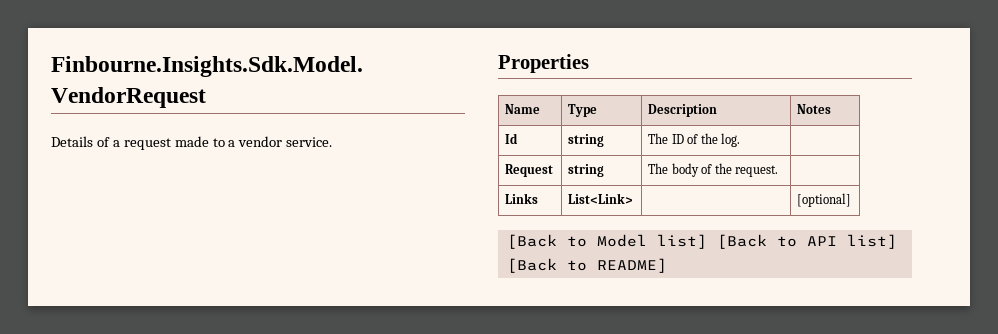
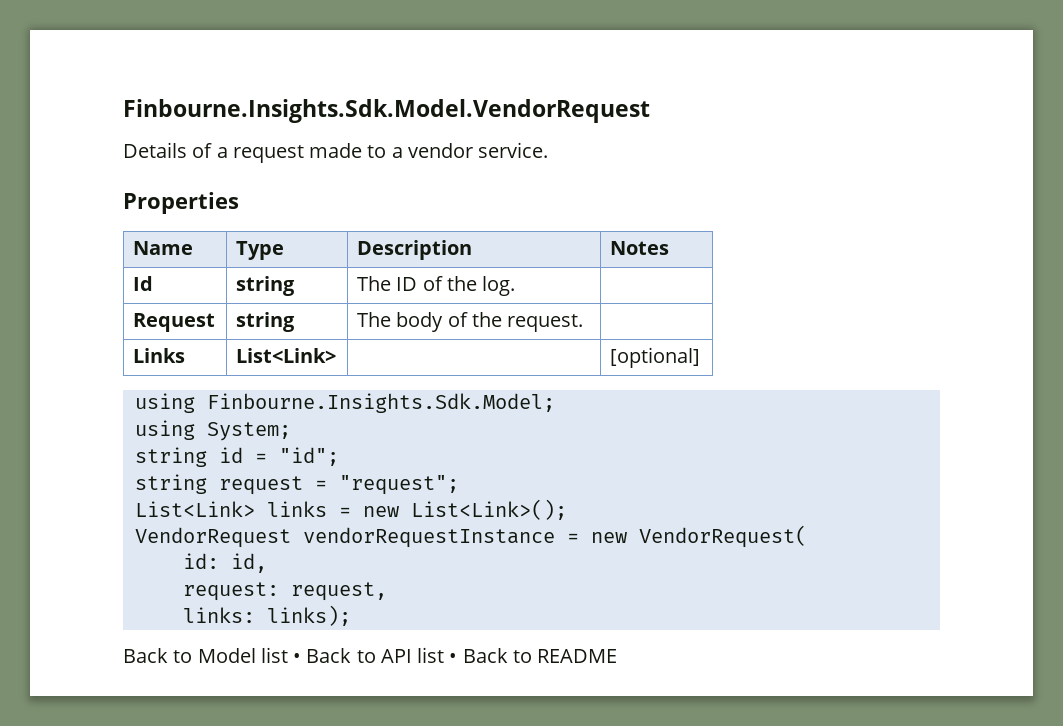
[506,234,897,249] [506,258,667,273] [Back to Model list] [Back to API list] [Back to README] -> [134,393,555,413] [134,420,291,441] [134,447,339,467] [134,474,459,495] [134,499,567,520] [134,525,807,548] [182,553,267,573] [182,582,387,601] [182,605,351,626] [123,647,618,663] using Finbourne.Insights.Sdk.Model; // using System; // string id = "id"; // string request = "request"; // List<Link> links = new List<Link>(); // VendorRequest vendorRequestInstance = new VendorRequest( // id: id, // request: request, // links: links); // Back to Model list • Back to API list • Back to README

